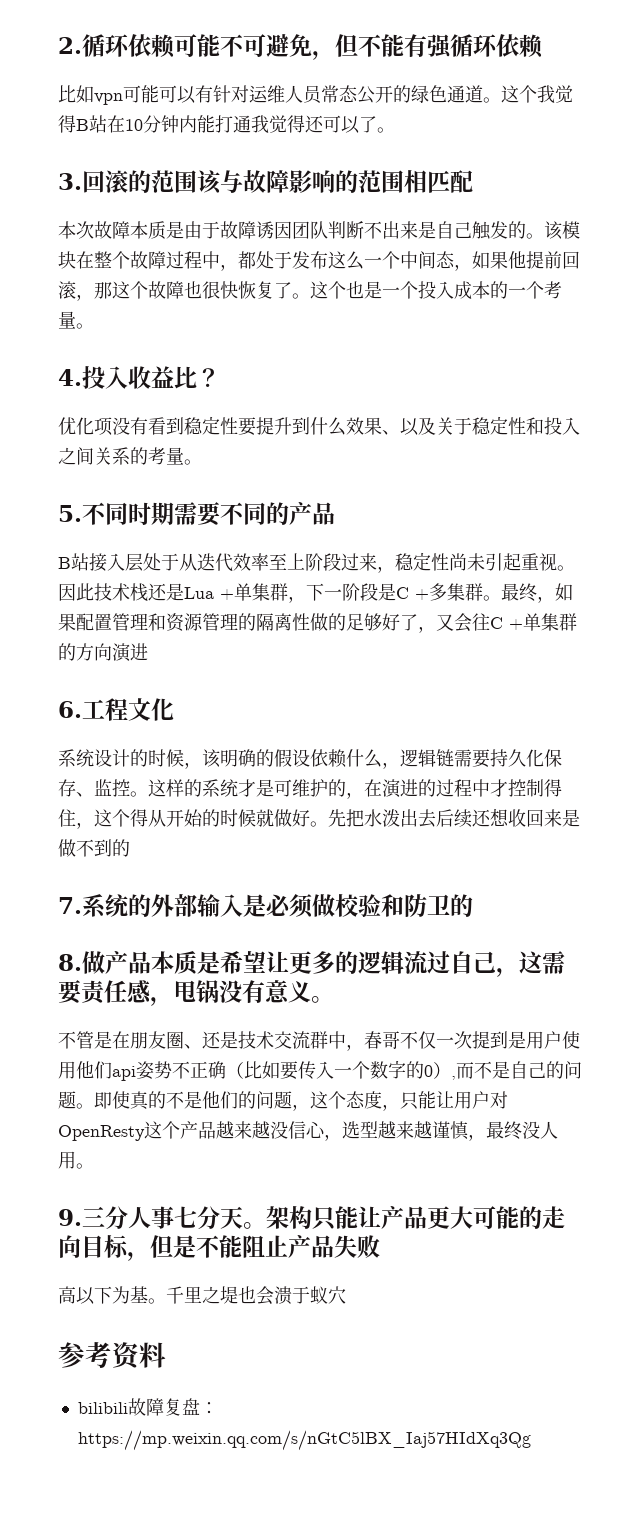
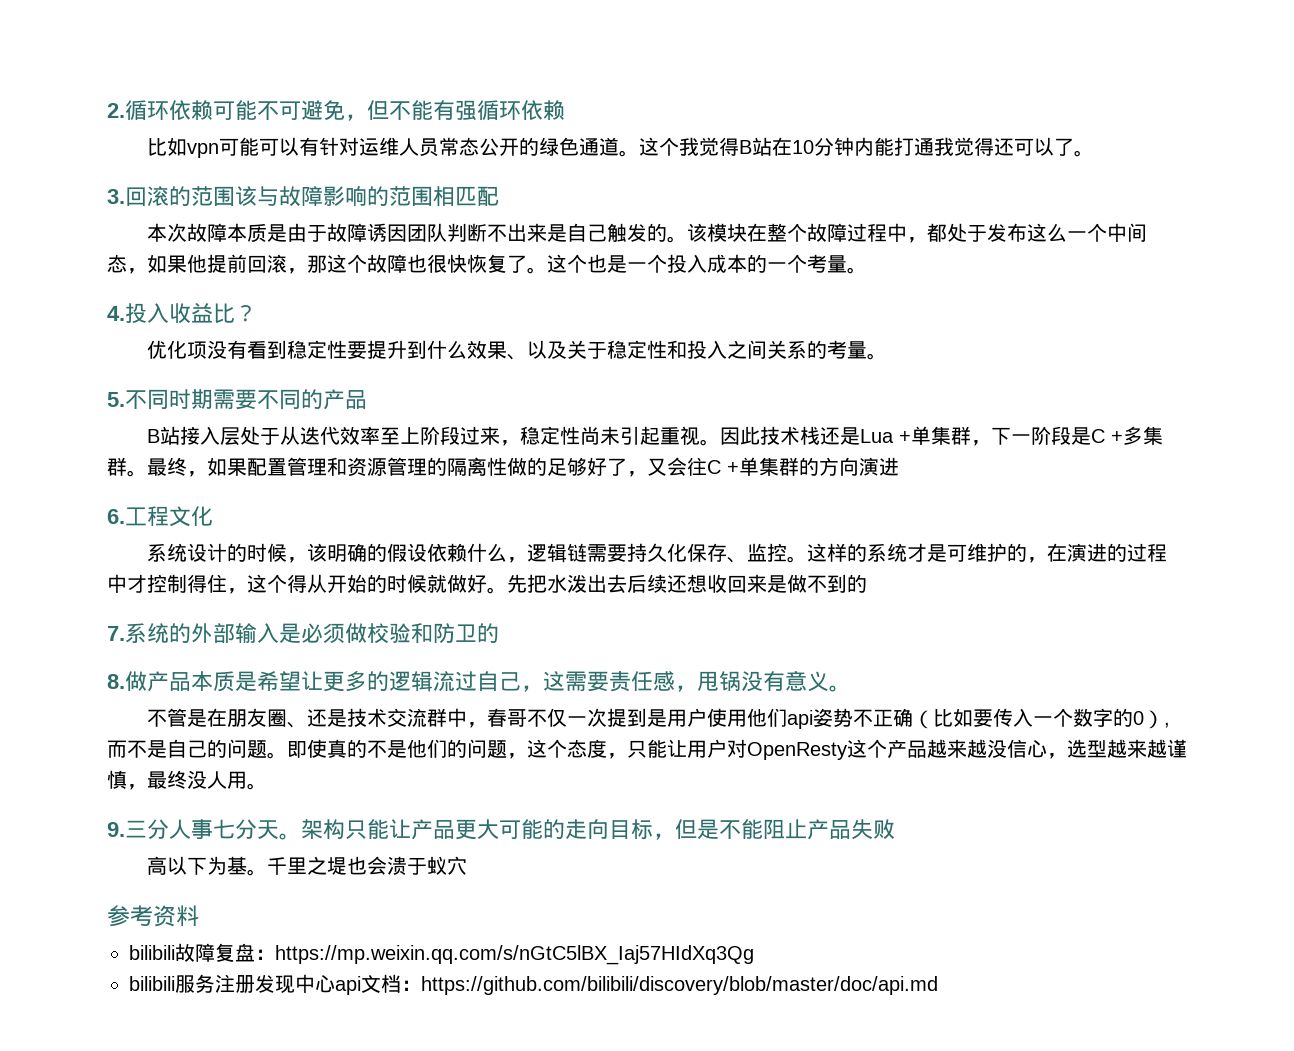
(531, 1440) none -> [129,974,938,995] // bilibili服务注册发现中心api文档：https://github.com/bilibili/discovery/blob/master/doc/api.md

